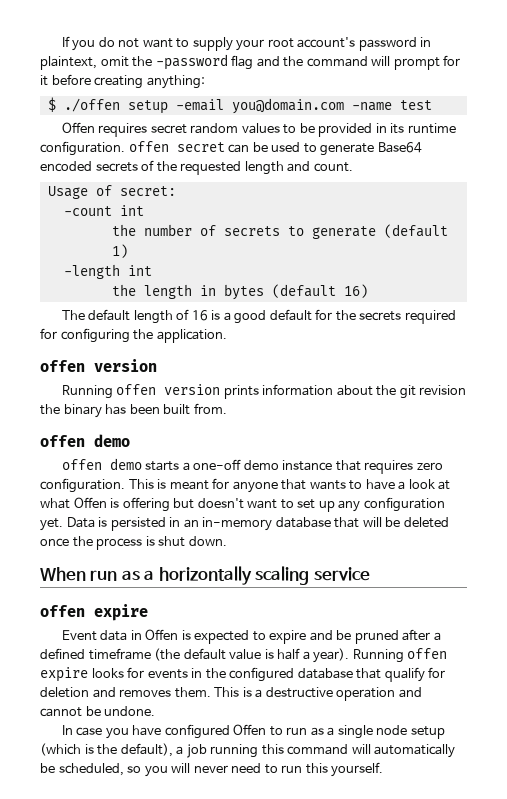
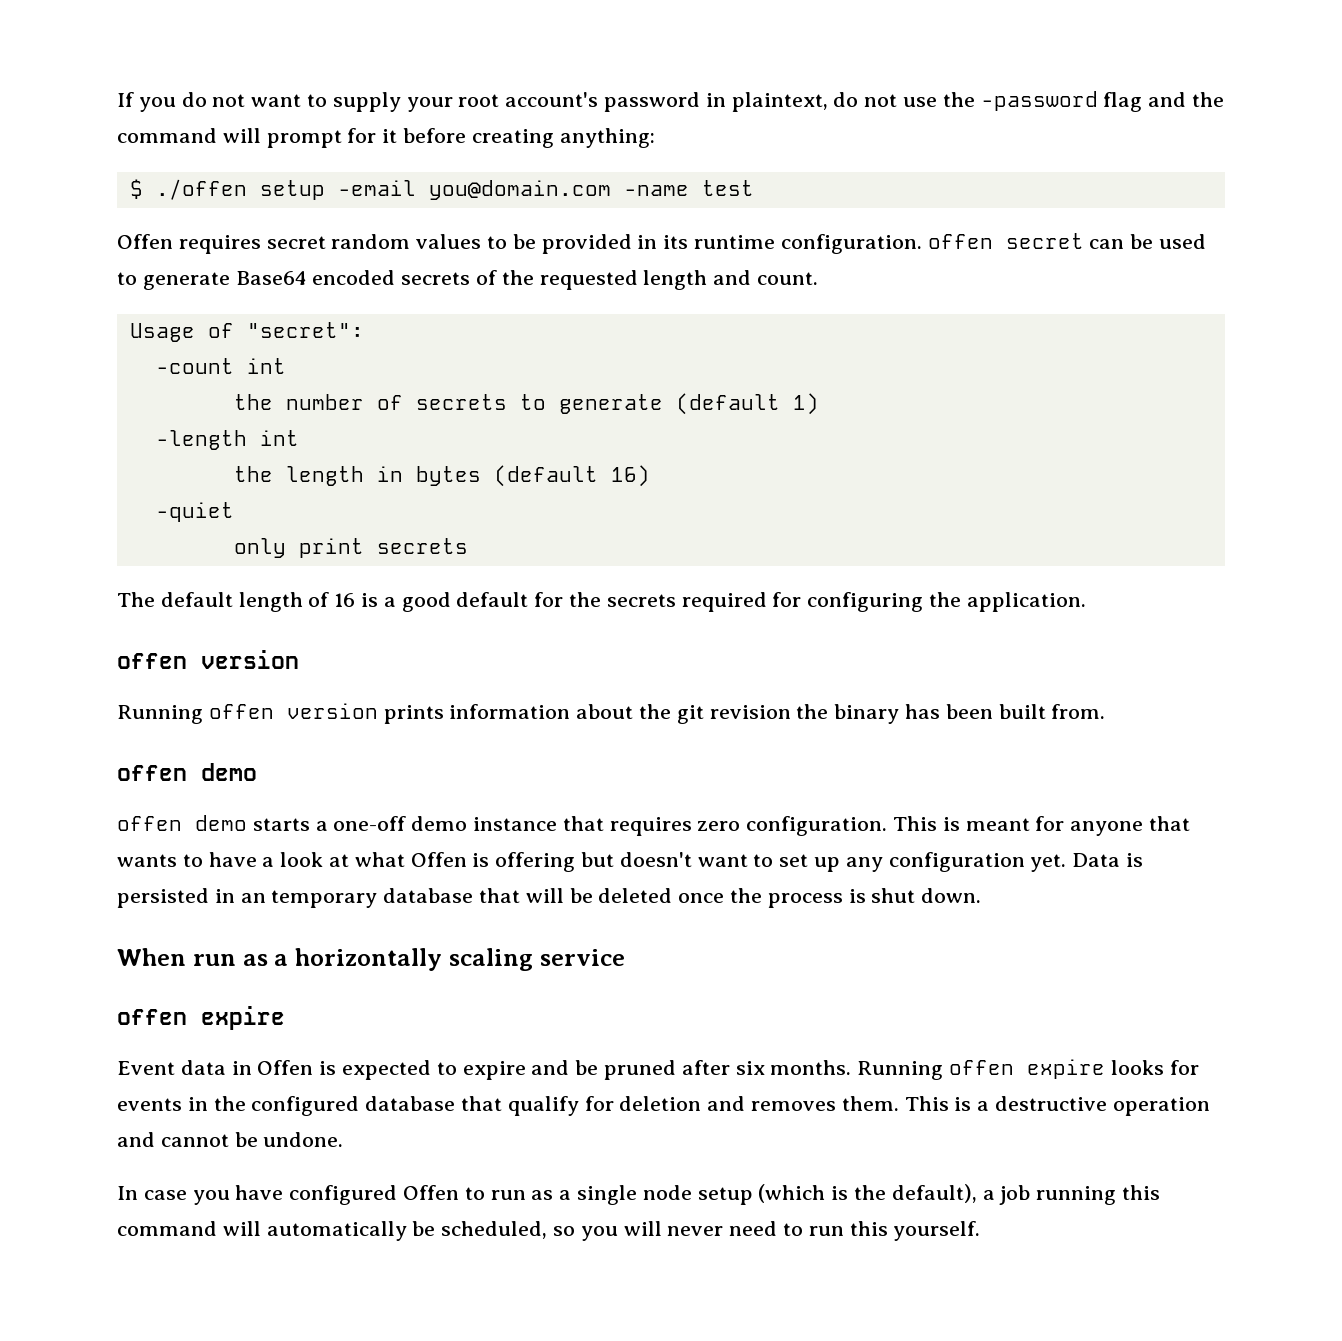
[100,56,129,67] omit -> [833,92,938,107] do not use
[119,186,176,196] secret: -> [246,322,364,338] "secret":
(368, 291) none -> [155,502,234,522] [233,538,468,558] // -quiet // only print secrets
[202,517,273,531] in-memory -> [271,890,378,908] temporary
[433,632,441,641] [40,648,350,663] a defined timeframe (the default value is half a year). -> [735,1060,852,1075] six months.

